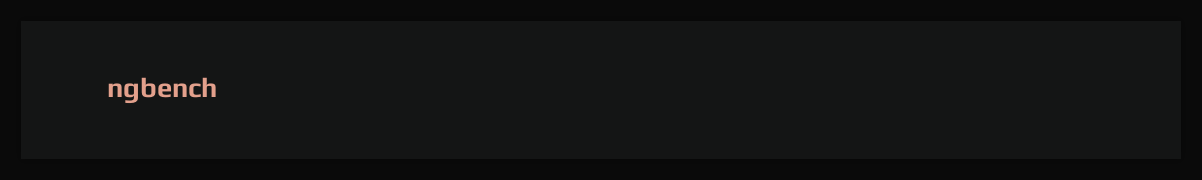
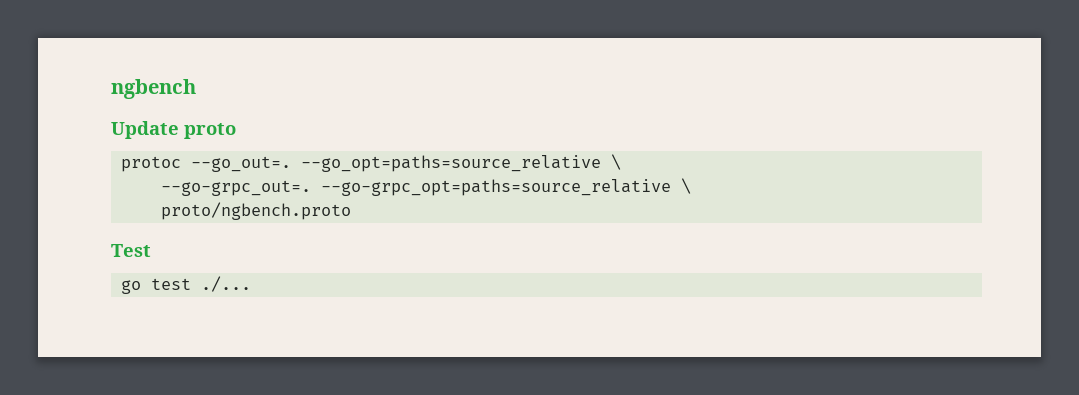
(217, 90) none -> [111,121,236,139] [120,154,621,172] [160,178,691,196] [160,202,351,220] [111,244,151,257] [120,276,251,294] // Update proto // protoc --go_out=. --go_opt=paths=source_relative \ // --go-grpc_out=. --go-grpc_opt=paths=source_relative \ // proto/ngbench.proto // Test // go test ./...

